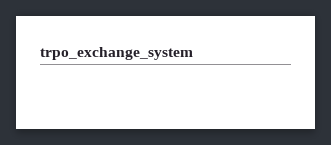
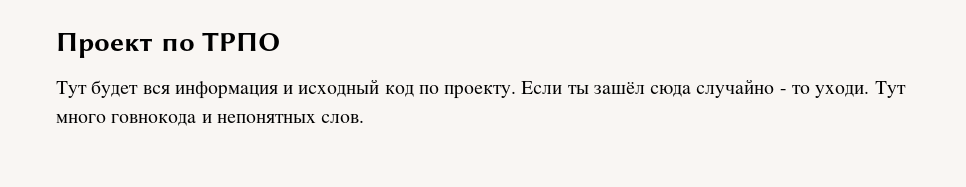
[40,47,193,60] trpo_exchange_system -> [56,32,281,58] [56,79,906,99] [56,114,365,126] Проект по ТРПО // Тут будет вся информация и исходный код по проекту. Если ты зашёл сюда случайно - то уходи. Тут много говнокода и непонятных слов.

